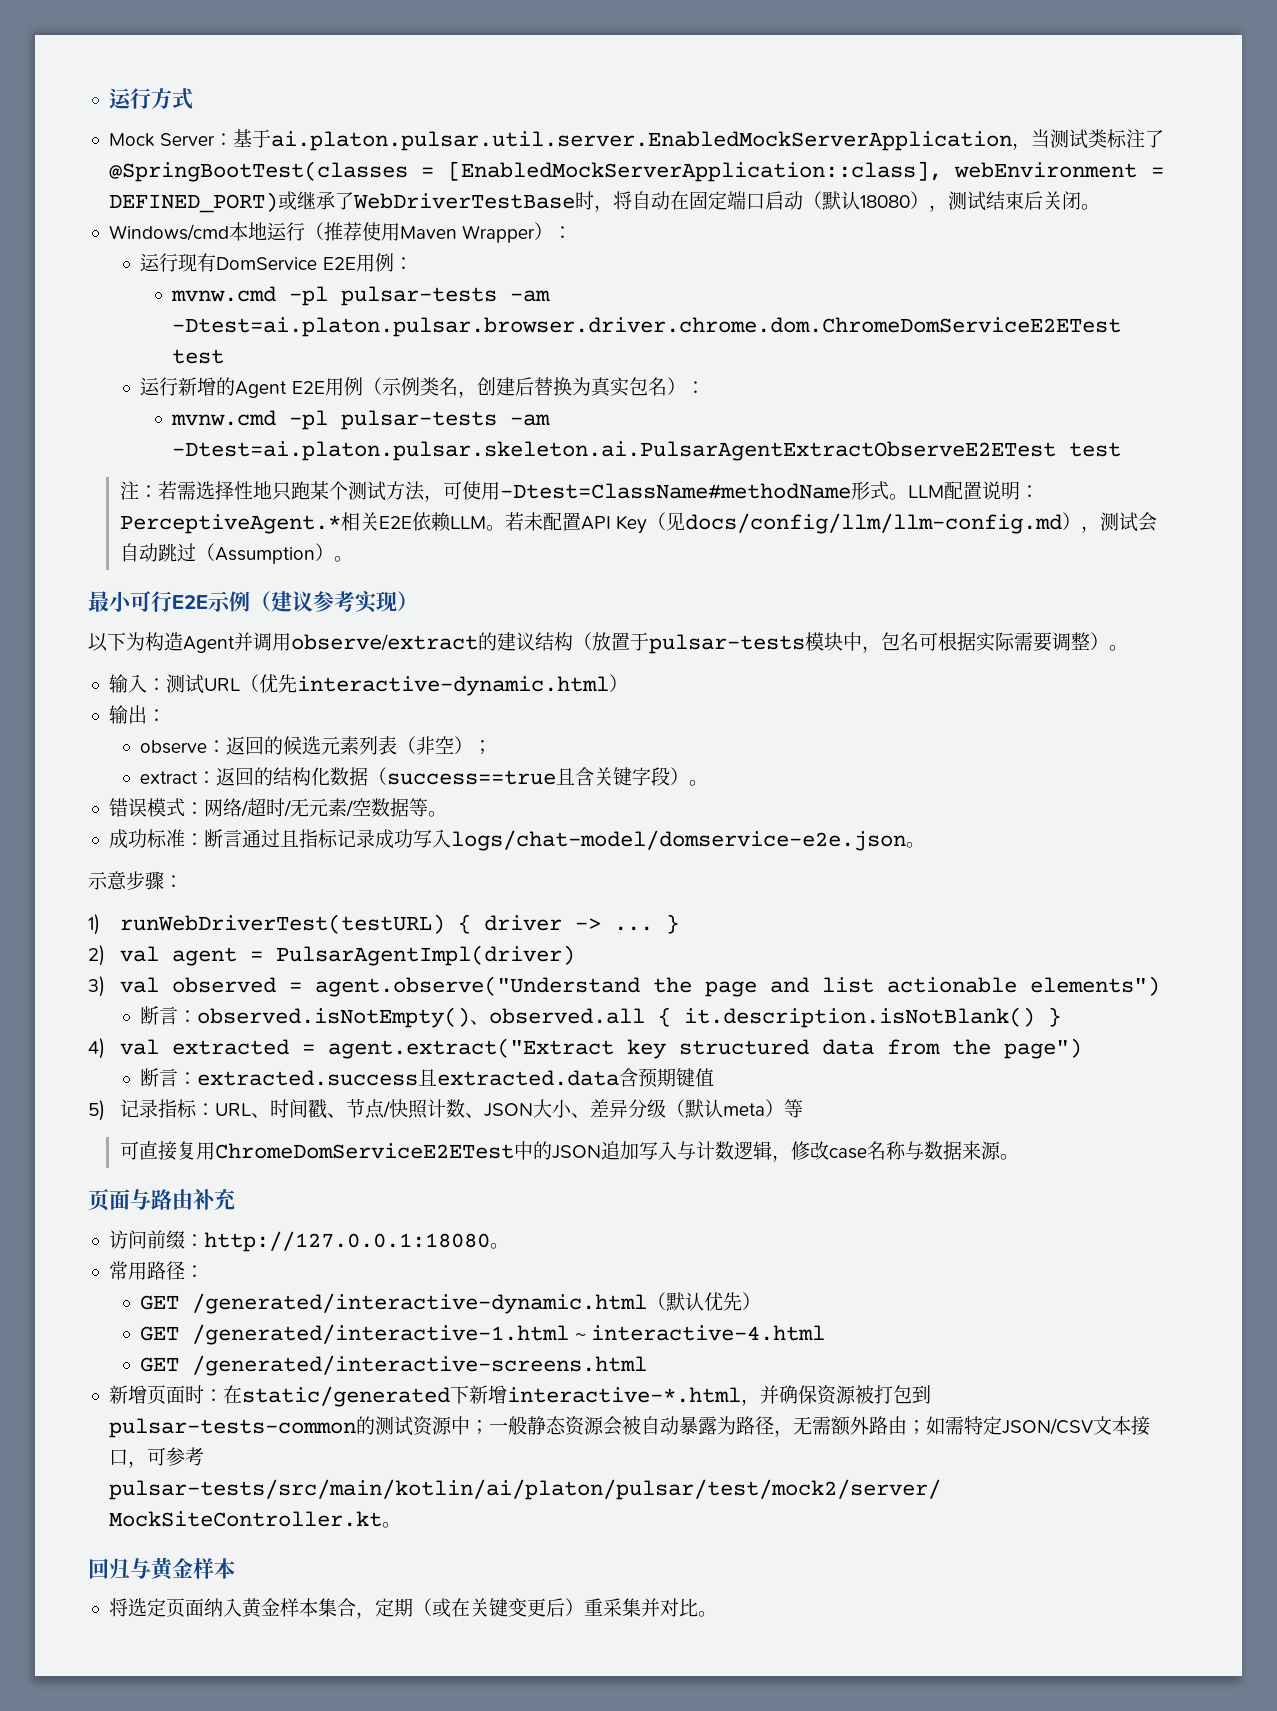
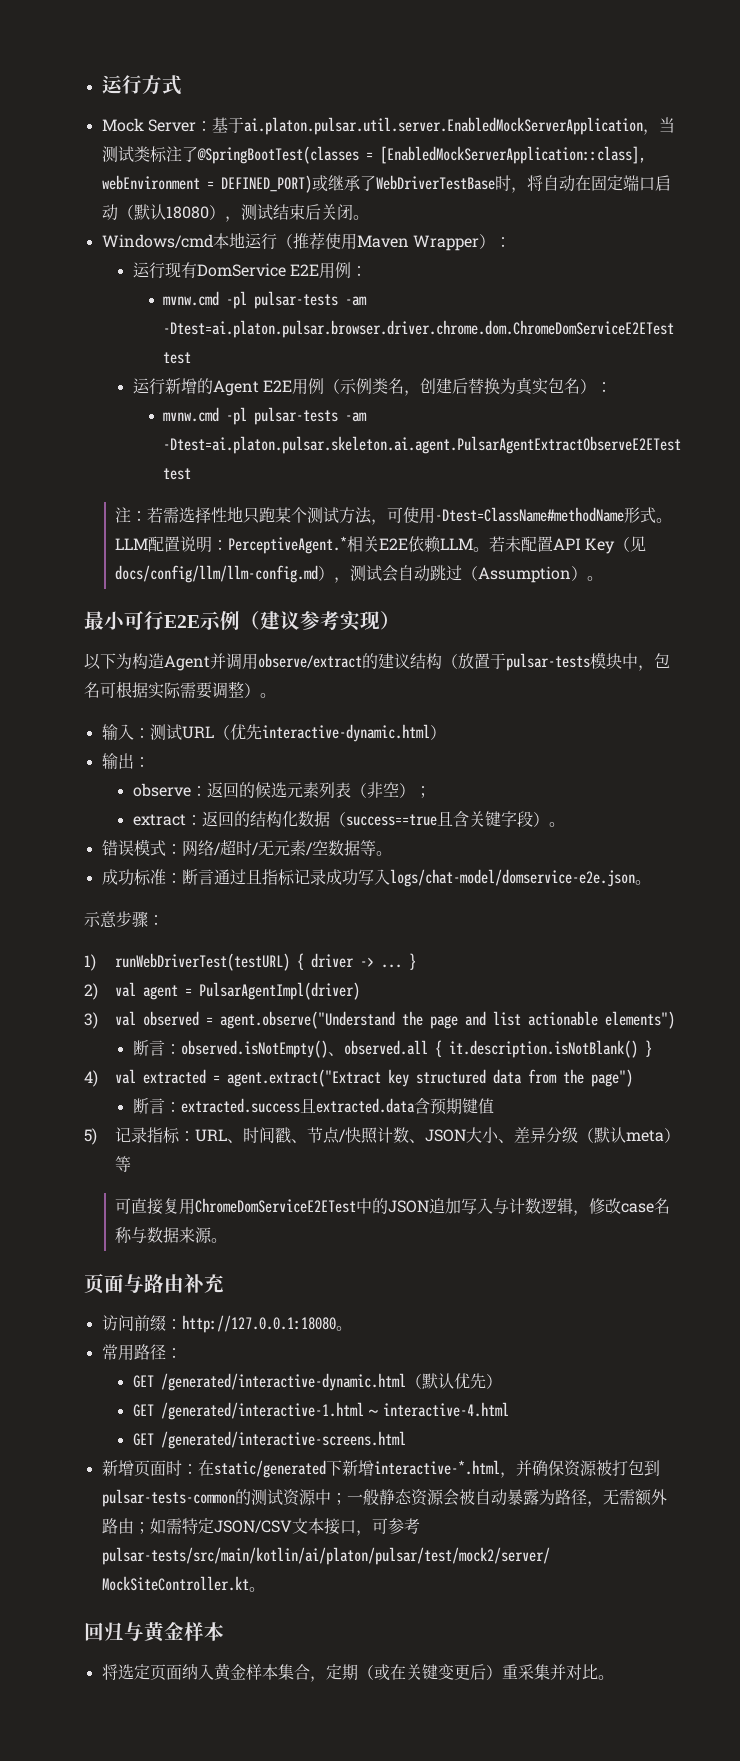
[171,441,1056,461] -Dtest=ai.platon.pulsar.skeleton.ai.PulsarAgentExtractObserveE2ETest -> [163,436,682,454] -Dtest=ai.platon.pulsar.skeleton.ai.agent.PulsarAgentExtractObserveE2ETest

